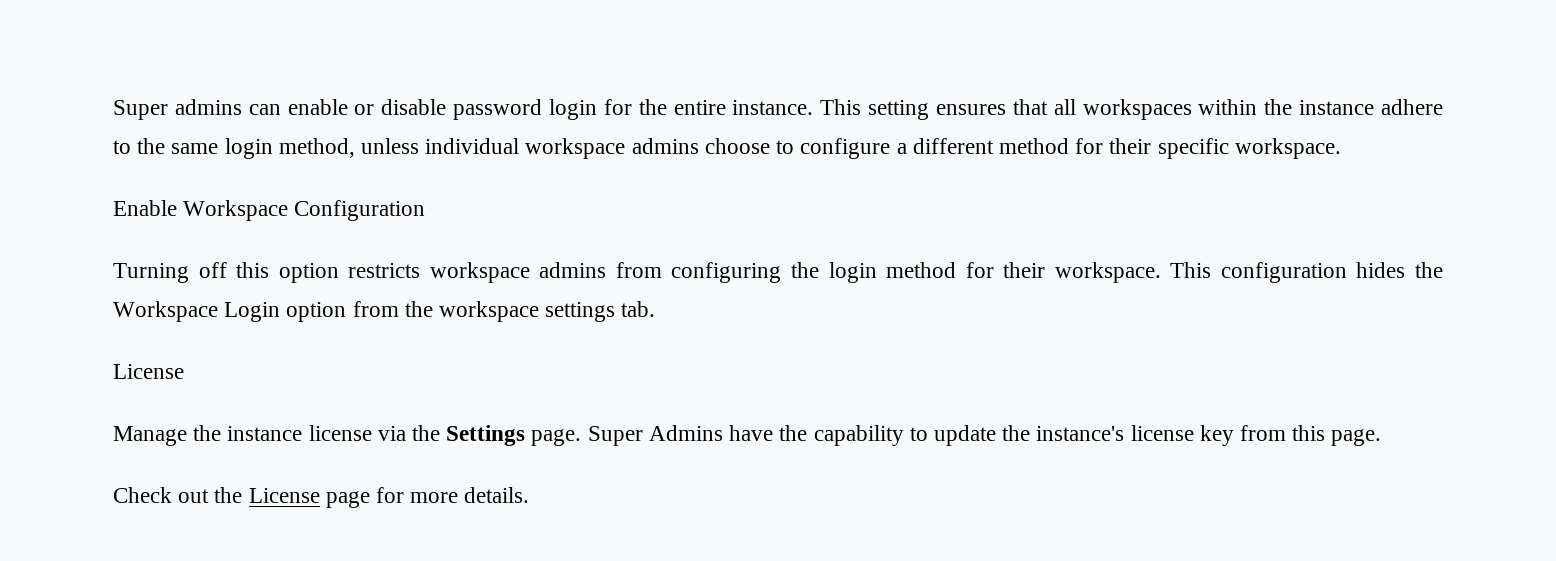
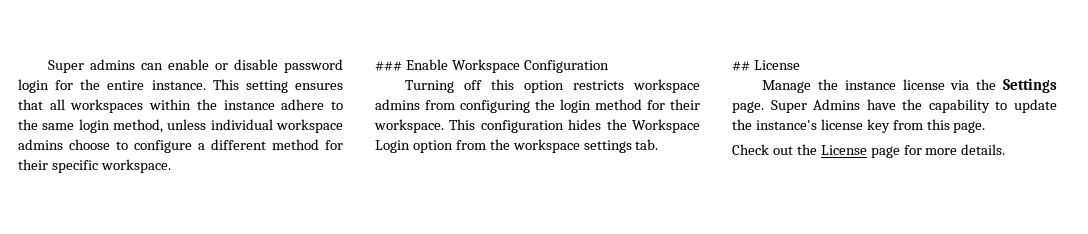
(1341, 148) none -> [375,61,402,71] ###
(656, 309) none -> [732,61,750,71] ##

